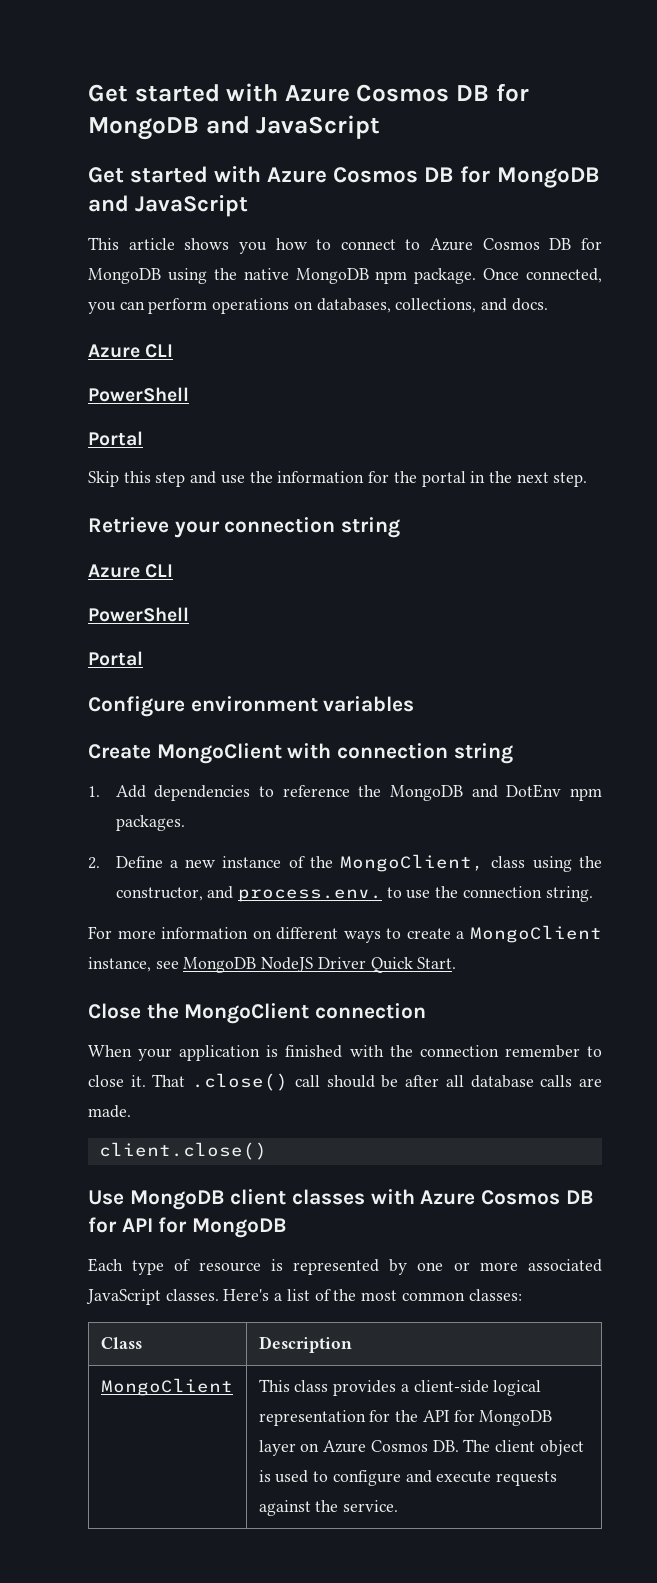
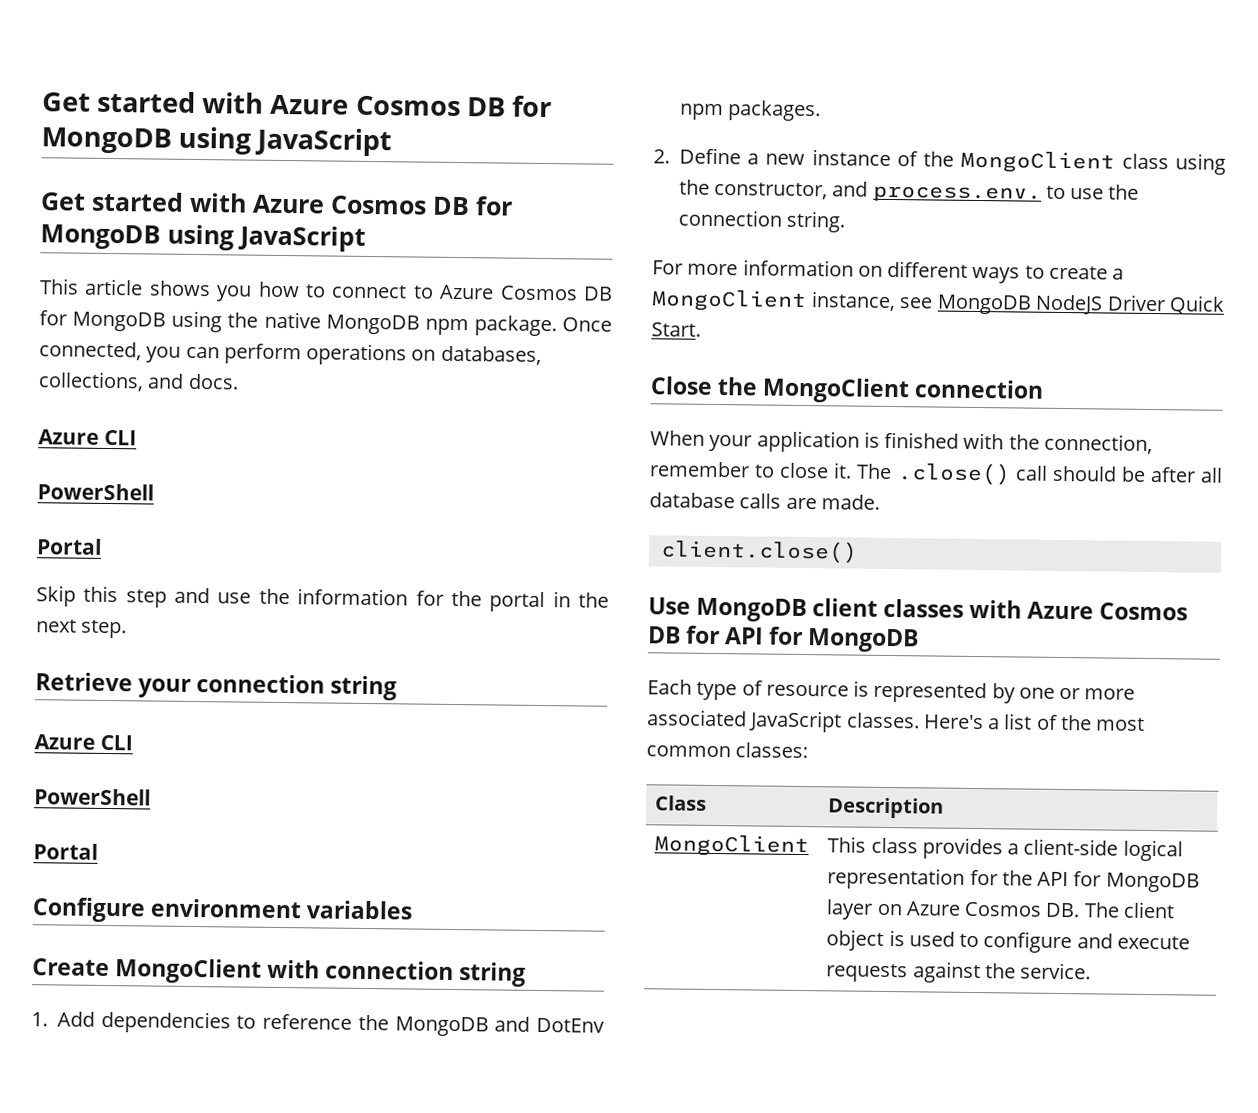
[88,83,529,102] [88,116,250,140] Get started with Azure Cosmos DB for MongoDB and -> [42,90,552,118] [41,126,252,155] Get started with Azure Cosmos DB for MongoDB using
[88,195,129,212] and -> [167,224,234,251] using
[340,854,485,872] MongoClient, -> [960,150,1116,174] MongoClient
[419,1045,499,1057] connection -> [1043,433,1153,455] connection,
[152,1074,186,1087] That -> [856,463,893,480] The

